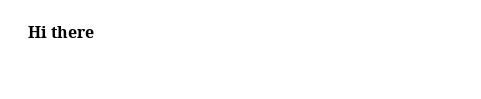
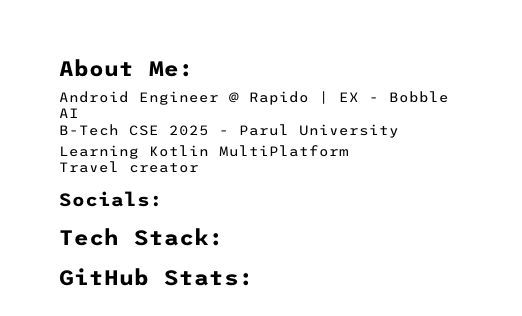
[28,26,95,38] Hi there -> [59,59,194,77] [59,91,449,105] [59,108,79,118] [59,124,399,138] [59,145,349,159] [59,161,199,173] [59,191,163,207] [59,228,224,246] [59,268,254,286] About Me: // Android Engineer @ Rapido | EX - Bobble AI // B-Tech CSE 2025 - Parul University // Learning Kotlin MultiPlatform // Travel creator // Socials: // Tech Stack: // GitHub Stats:

